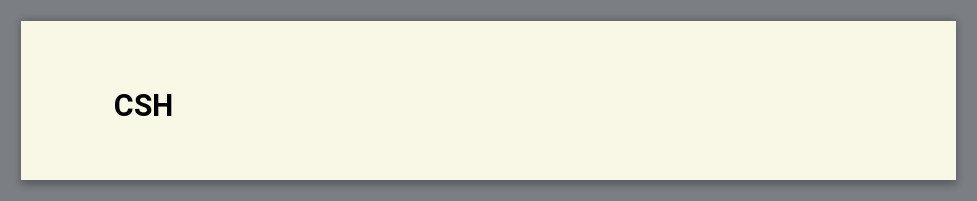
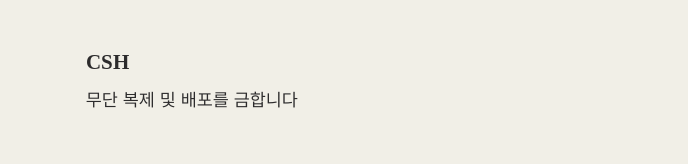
(173, 105) none -> [86,91,298,108] // 무단 복제 및 배포를 금합니다

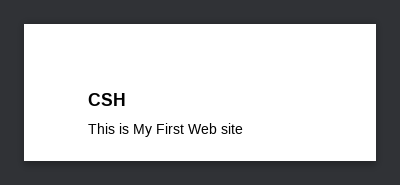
[86,91,298,108] 무단 복제 및 배포를 금합니다 -> [88,123,243,137] This is My First Web site

